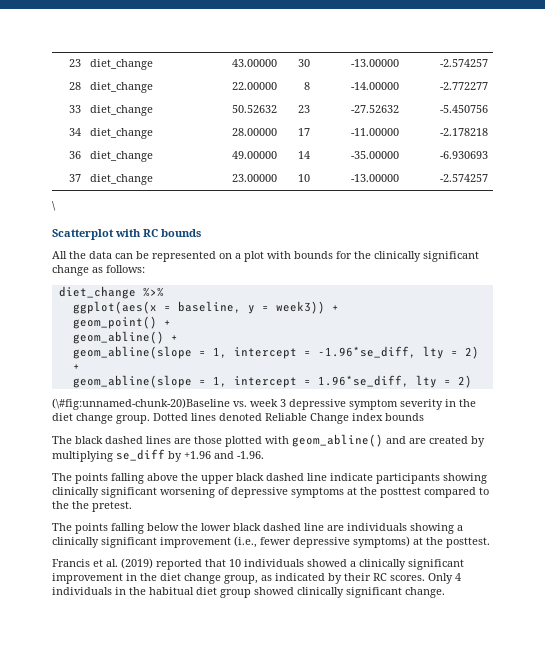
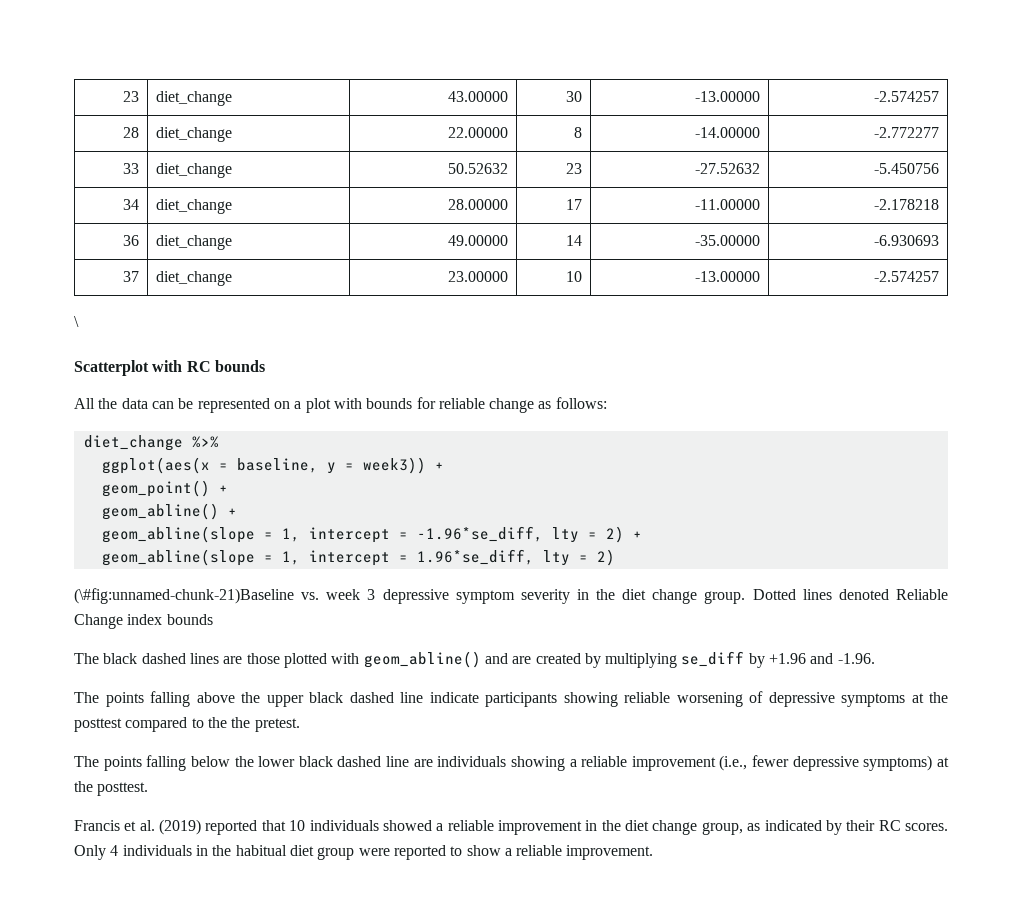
[354,251,479,262] the clinically significant -> [438,398,485,409] reliable
[52,398,230,410] (\#fig:unnamed-chunk-20)Baseline -> [74,588,294,604] (\#fig:unnamed-chunk-21)Baseline
[52,487,157,498] clinically significant -> [624,692,670,703] reliable
[52,537,157,548] clinically significant -> [581,756,628,767] reliable
[359,559,464,570] clinically significant -> [447,820,494,831] reliable
[254,587,445,598] showed clinically significant change. -> [358,845,654,860] were reported to show a reliable improvement.

